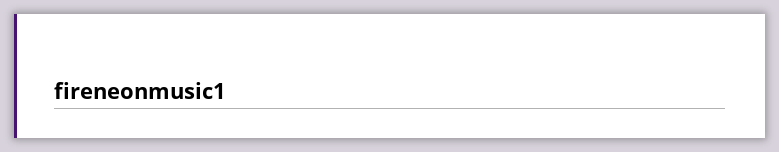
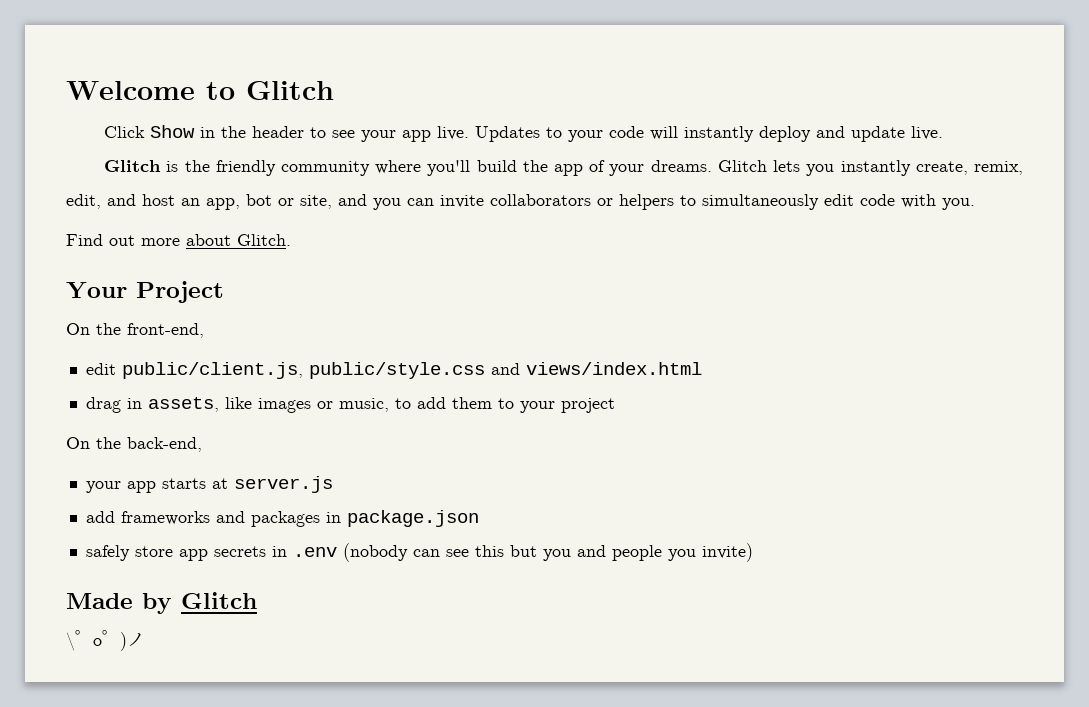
[54,82,226,99] fireneonmusic1 -> [66,81,334,100] [104,125,944,142] [104,160,1024,176] [66,194,975,210] [66,234,291,246] [66,281,224,303] [66,323,204,338] [85,362,702,379] [85,397,615,413] [66,437,202,452] [85,476,333,493] [85,510,479,527] [85,543,753,562] [66,592,257,614] [66,630,145,651] Welcome to Glitch // Click Show in the header to see your app live. Updates to your code will instantly deploy and update live. // Glitch is the friendly community where you'll build the app of your dreams. Glitch lets you instantly create, remix, edit, and host an app, bot or site, and you can invite collaborators or helpers to simultaneously edit code with you. // Find out more about Glitch. // Your Project // On the front-end, // edit public/client.js, public/style.css and views/index.html // drag in assets, like images or music, to add them to your project // On the back-end, // your app starts at server.js // add frameworks and packages in package.json // safely store app secrets in .env (nobody can see this but you and people you invite) // Made by Glitch // \゜o゜)ノ

